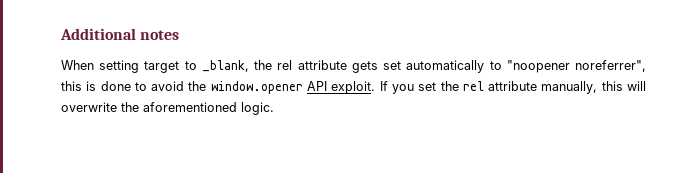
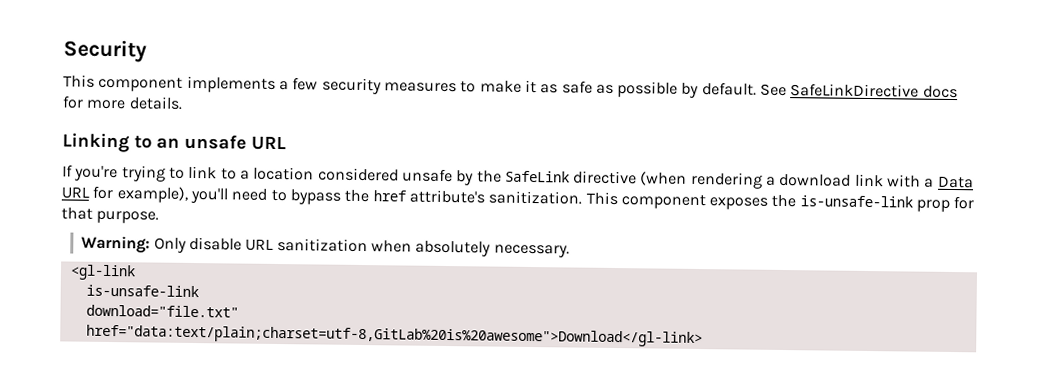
[60,28,180,40] [61,60,646,73] [61,81,646,94] [61,102,274,115] Additional notes // When setting target to _blank, the rel attribute gets set automatically to "noopener noreferrer", this is done to avoid the window.opener API exploit. If you set the rel attribute manually, this will overwrite the aforementioned logic. -> [63,39,147,63] [63,74,958,99] [62,95,183,110] [62,132,286,153] [62,164,974,189] [61,185,975,212] [61,207,160,224] [81,235,570,258] [69,264,136,281] [85,284,199,298] [85,304,239,318] [85,324,703,348] Security // This component implements a few security measures to make it as safe as possible by default. See SafeLinkDirective docs for more details. // Linking to an unsafe URL // If you're trying to link to a location considered unsafe by the SafeLink directive (when rendering a download link with a Data URL for example), you'll need to bypass the href attribute's sanitization. This component exposes the is-unsafe-link prop for that purpose. // Warning: Only disable URL sanitization when absolutely necessary. // <gl-link // is-unsafe-link // download="file.txt" // href="data:text/plain;charset=utf-8,GitLab%20is%20awesome">Download</gl-link>

